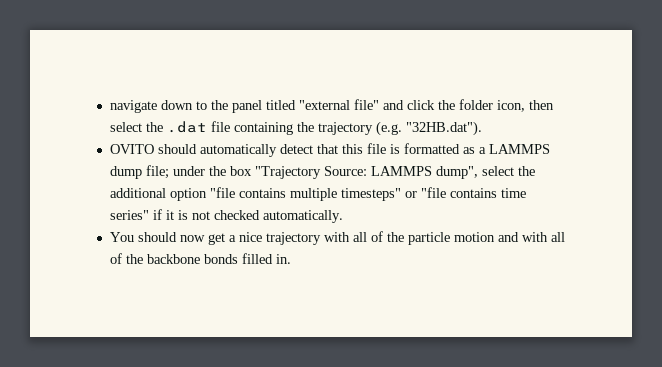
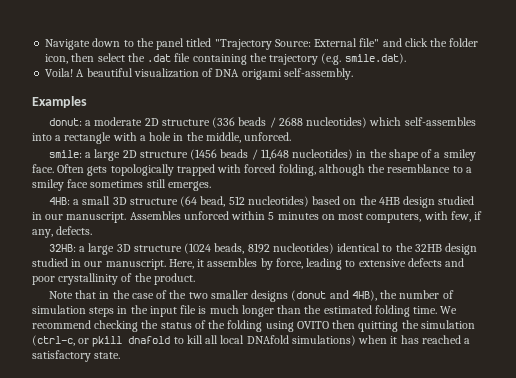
[109,100,157,113] navigate -> [45,39,91,50] Navigate
[298,100,350,110] "external -> [214,38,358,50] "Trajectory Source: External
[405,121,482,136] [109,143,550,157] [109,165,535,179] [109,187,526,201] [109,209,343,223] [109,231,565,245] [109,253,291,264] "32HB.dat"). // OVITO should automatically detect that this file is formatted as a LAMMPS dump file; under the box "Trajectory Source: LAMMPS dump", select the additional option "file contains multiple timesteps" or "file contains time series" if it is not checked automatically. // You should now get a nice trajectory with all of the particle motion and with all of the backbone bonds filled in. -> [344,53,406,64] [45,68,353,80] [32,96,87,108] [48,117,476,128] [32,132,292,144] [48,149,476,161] [32,164,472,176] [32,179,211,191] [48,196,475,208] [32,211,483,223] [32,226,93,238] [48,243,478,255] [32,258,465,270] [32,273,195,285] [48,290,454,302] [32,305,458,317] [32,320,475,332] [32,335,471,347] [32,350,121,362] smile.dat). // Voila! A beautiful visualization of DNA origami self-assembly. // Examples // donut: a moderate 2D structure (336 beads / 2688 nucleotides) which self-assembles into a rectangle with a hole in the middle, unforced. // smile: a large 2D structure (1456 beads / 11,648 nucleotides) in the shape of a smiley face. Often gets topologically trapped with forced folding, although the resemblance to a smiley face sometimes still emerges. // 4HB: a small 3D structure (64 bead, 512 nucleotides) based on the 4HB design studied in our manuscript. Assembles unforced within 5 minutes on most computers, with few, if any, defects. // 32HB: a large 3D structure (1024 beads, 8192 nucleotides) identical to the 32HB design studied in our manuscript. Here, it assembles by force, leading to extensive defects and poor crystallinity of the product. // Note that in the case of the two smaller designs (donut and 4HB), the number of simulation steps in the input file is much longer than the estimated folding time. We recommend checking the status of the folding using OVITO then quitting the simulation (ctrl-c, or pkill dnafold to kill all local DNAfold simulations) when it has reached a satisfactory state.

